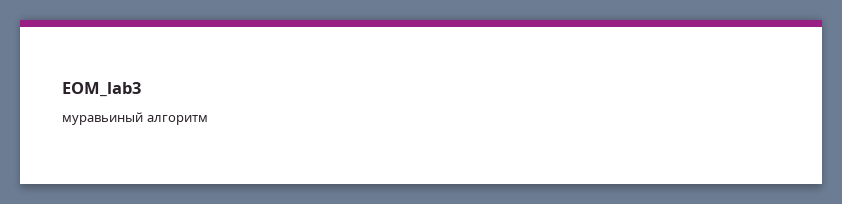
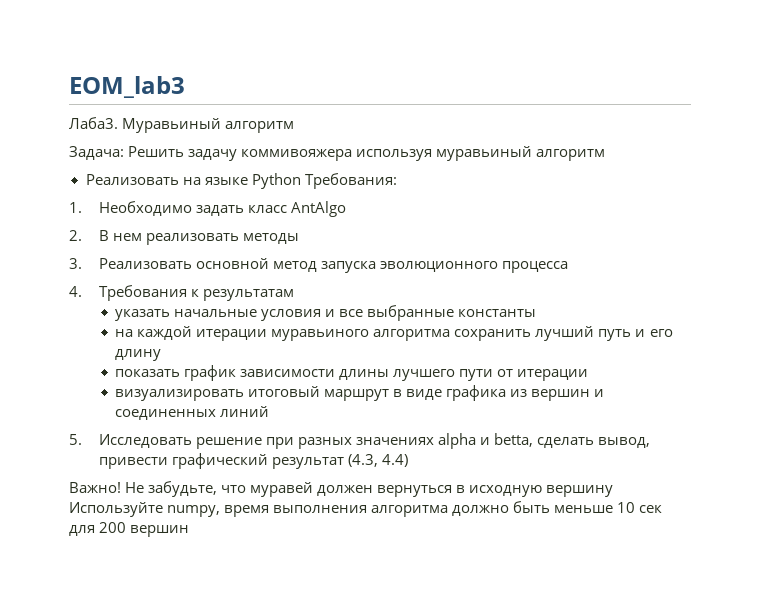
[62,112,208,125] муравьиный алгоритм -> [69,117,295,133] [69,146,606,161] [85,173,397,189] [69,201,346,217] [69,230,299,245] [69,258,568,273] [69,285,294,301] [115,305,537,321] [115,326,673,341] [115,349,162,361] [115,365,589,381] [115,385,605,401] [115,406,270,420] [69,433,651,449] [98,453,408,469] [69,481,614,497] [69,501,663,517] [69,522,190,537] Лаба3. Муравьиный алгоритм // Задача: Решить задачу коммивояжера используя муравьиный алгоритм // Реализовать на языке Python Требования: // 1. Необходимо задать класс AntAlgo // 2. В нем реализовать методы // 3. Реализовать основной метод запуска эволюционного процесса // 4. Требования к результатам // указать начальные условия и все выбранные константы // на каждой итерации муравьиного алгоритма сохранить лучший путь и его длину // показать график зависимости длины лучшего пути от итерации // визуализировать итоговый маршрут в виде графика из вершин и соединенных линий // 5. Исследовать решение при разных значениях alpha и betta, сделать вывод, привести графический результат (4.3, 4.4) // Важно! Не забудьте, что муравей должен вернуться в исходную вершину Используйте numpy, время выполнения алгоритма должно быть меньше 10 сек для 200 вершин

